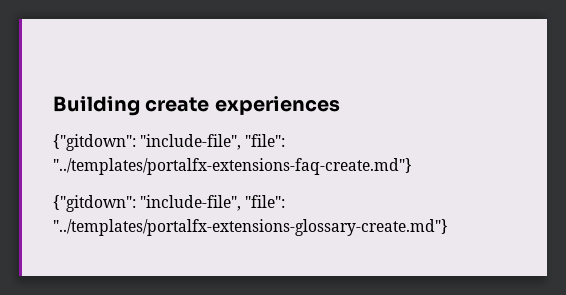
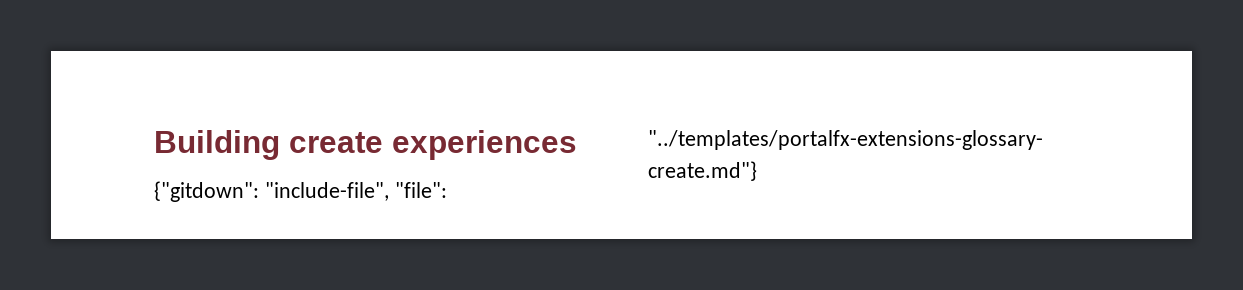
[53,134,286,151] [53,158,412,175] // {"gitdown": "include-file", "file": "../templates/portalfx-extensions-faq-create.md"} -> (577, 145) none

